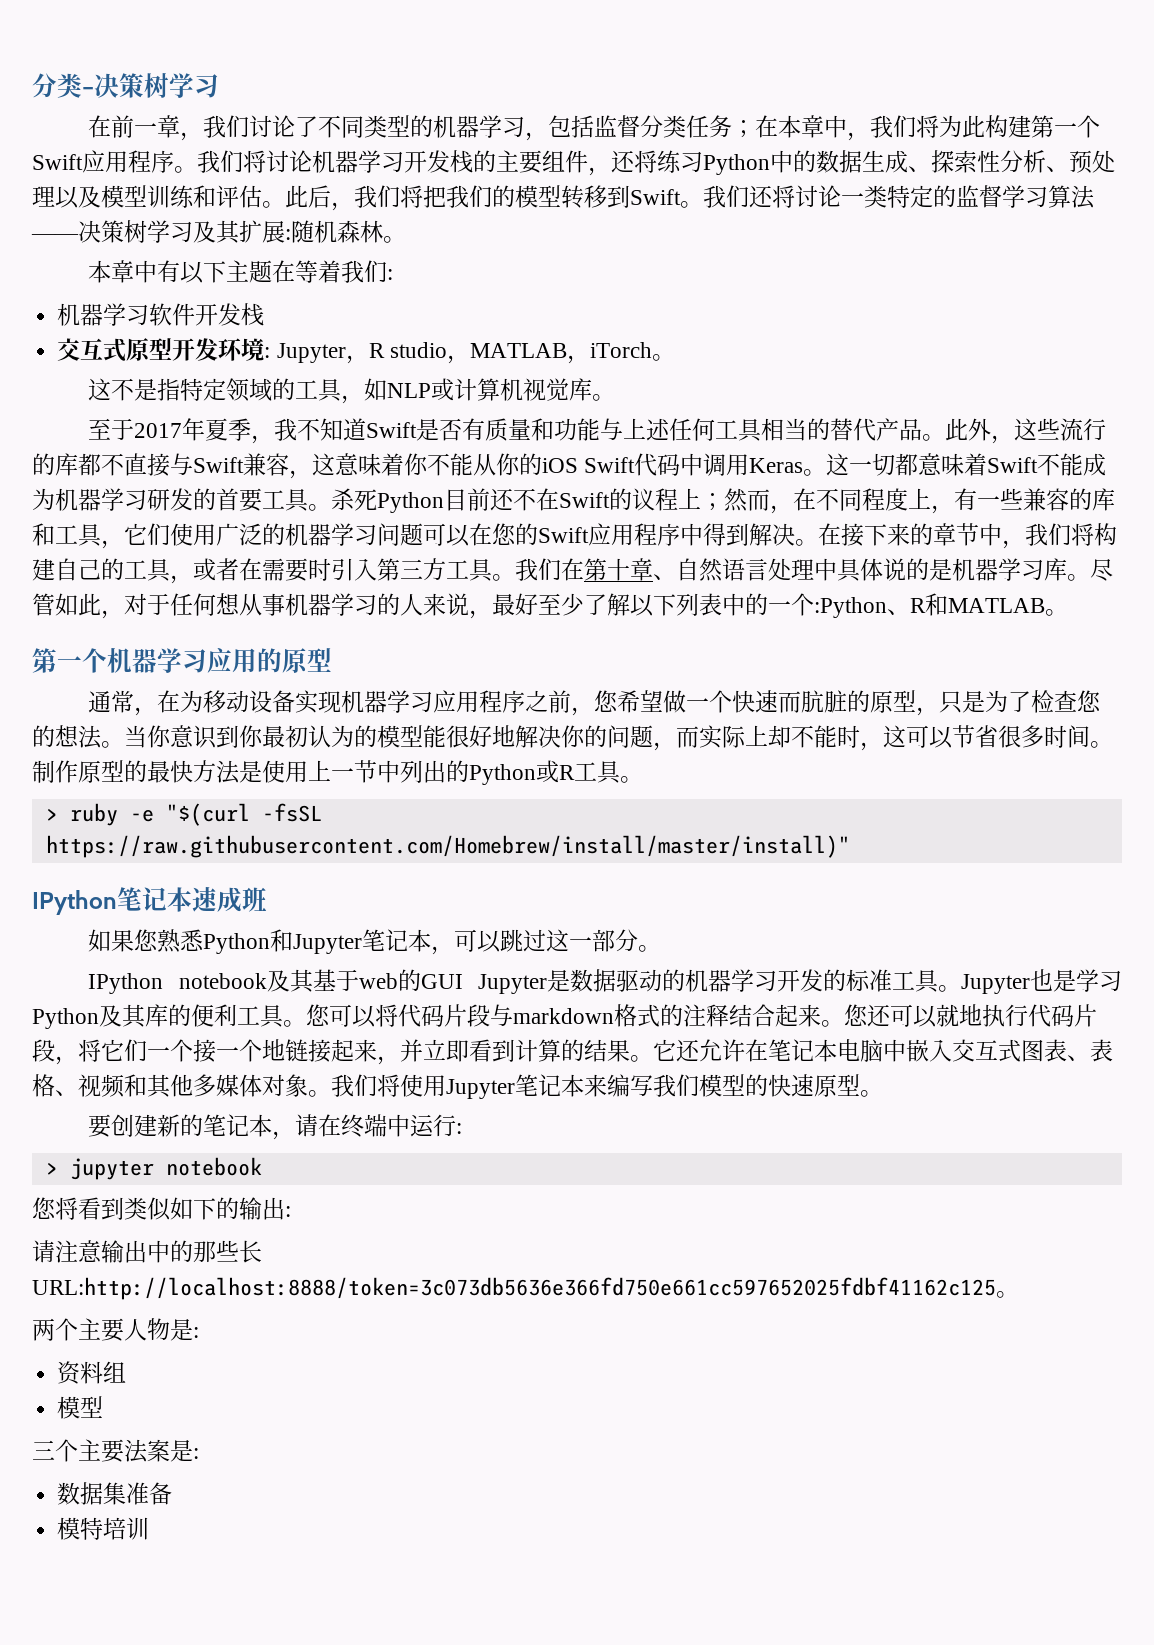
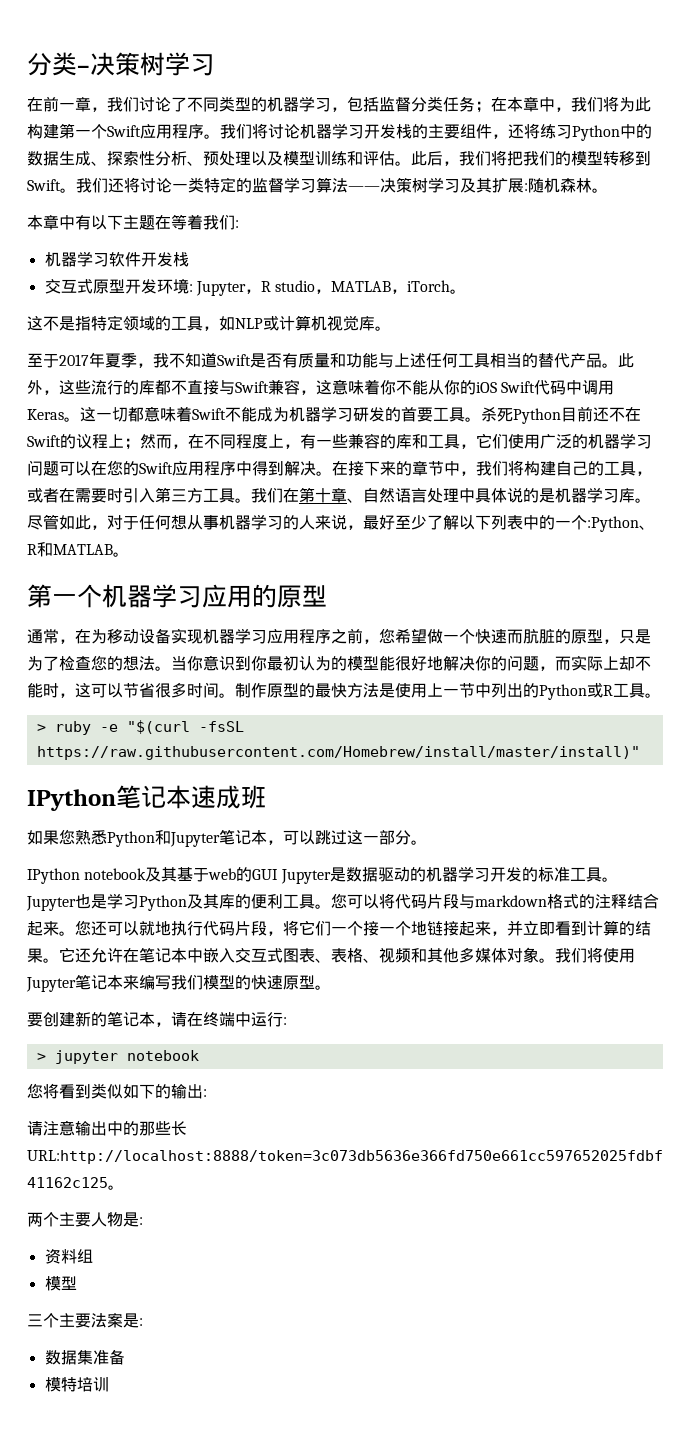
[837,1039,883,1062] 电脑 -> (187, 955) none

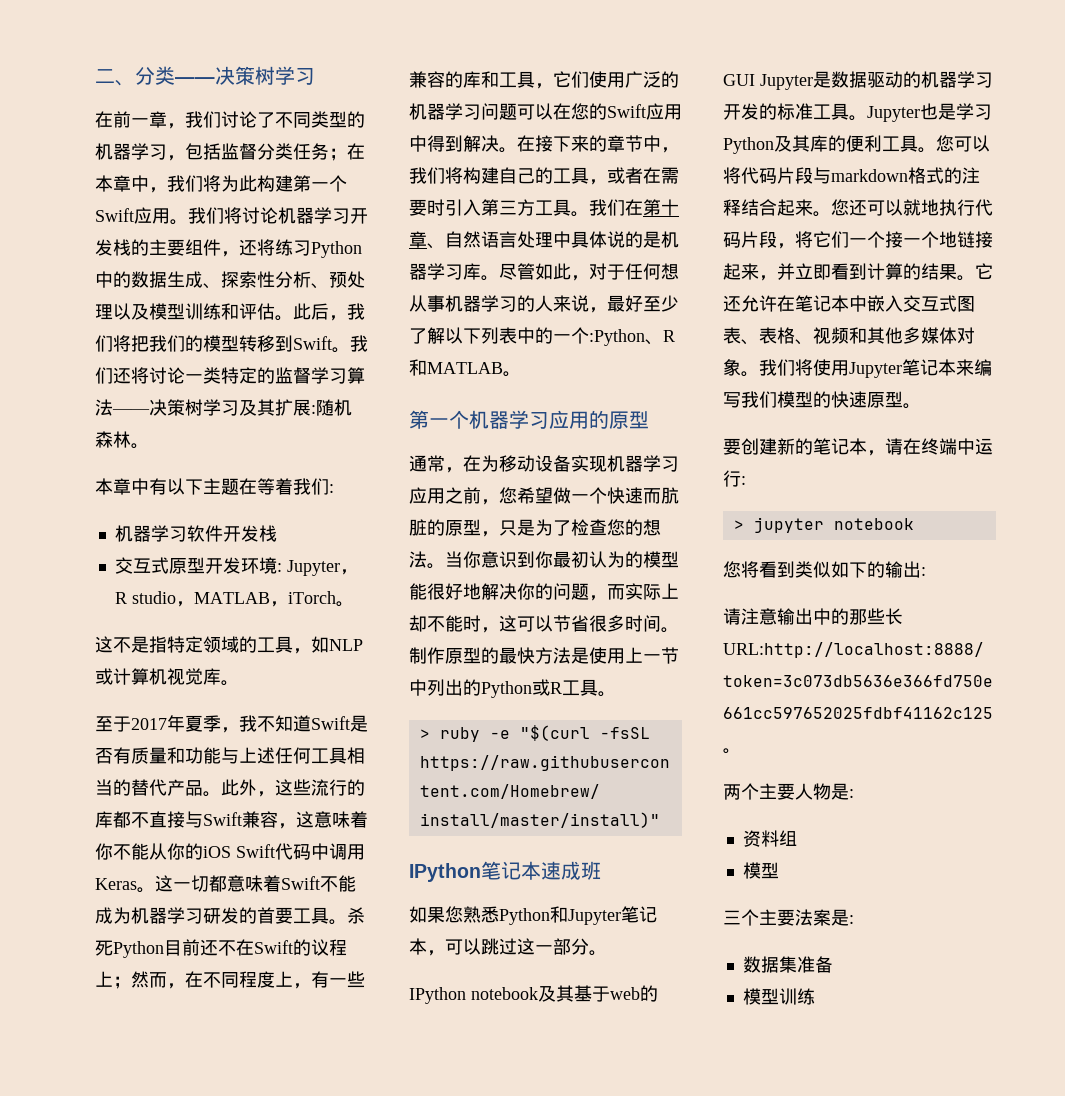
[27,52,90,76] 分类– -> [95,66,215,86] 二、分类——
[172,124,204,139] 程序 -> (170, 216) none
[204,461,236,476] 程序 -> (682, 112) none
[299,629,331,644] 程序 -> (445, 496) none
[60,1377,109,1392] 特培训 -> [760,988,815,1005] 型训练

